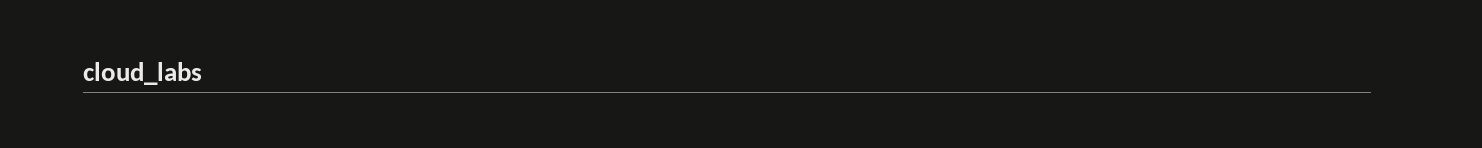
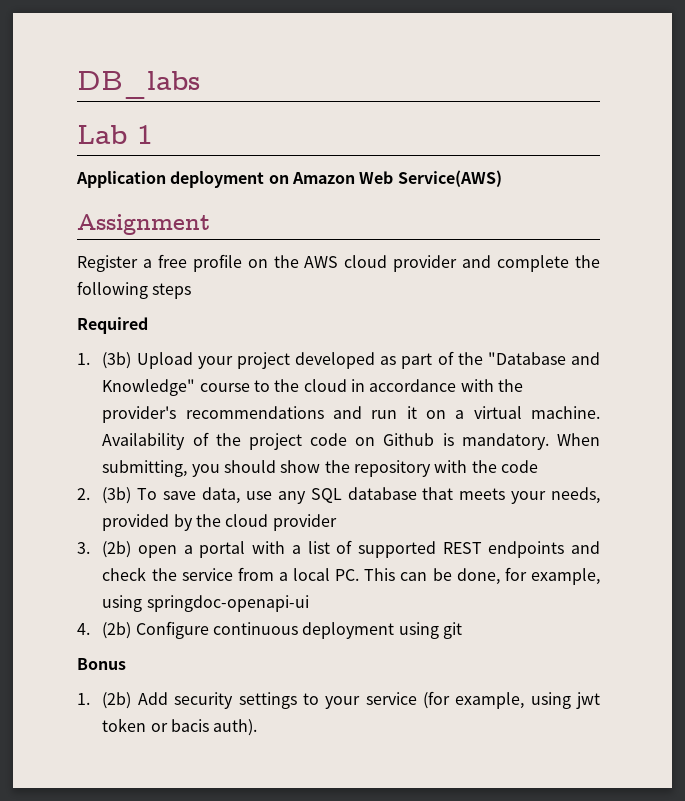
[83,62,202,85] cloud_labs -> [77,71,200,99] [77,125,153,144] [76,170,502,188] [77,214,210,235] [77,254,601,272] [77,281,192,299] [77,317,148,334] [77,351,601,369] [102,379,523,396] [102,406,600,423] [102,432,600,450] [102,460,538,477] [77,487,600,504] [102,514,337,531] [77,540,600,558] [102,567,600,585] [102,595,309,612] [77,621,463,639] [77,658,126,670] [77,691,600,709] [102,718,258,736] DB_labs // Lab 1 // Application deployment on Amazon Web Service(AWS) // Assignment // Register a free profile on the AWS cloud provider and complete the following steps // Required // 1. (3b) Upload your project developed as part of the "Database and Knowledge" course to the cloud in accordance with the provider's recommendations and run it on a virtual machine. Availability of the project code on Github is mandatory. When submitting, you should show the repository with the code // 2. (3b) To save data, use any SQL database that meets your needs, provided by the cloud provider // 3. (2b) open a portal with a list of supported REST endpoints and check the service from a local PC. This can be done, for example, using springdoc-openapi-ui // 4. (2b) Configure continuous deployment using git // Bonus // 1. (2b) Add security settings to your service (for example, using jwt token or bacis auth).

